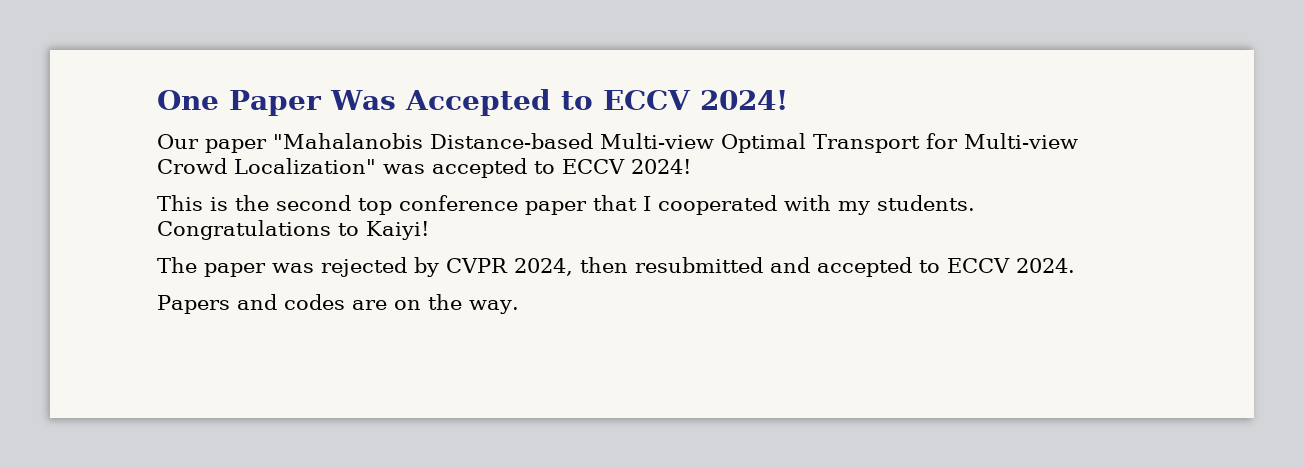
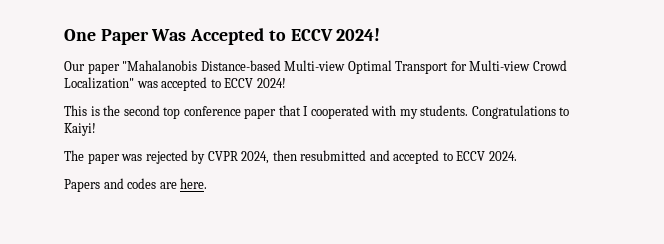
[393,294,519,314] on the way. -> [180,178,208,189] here.

